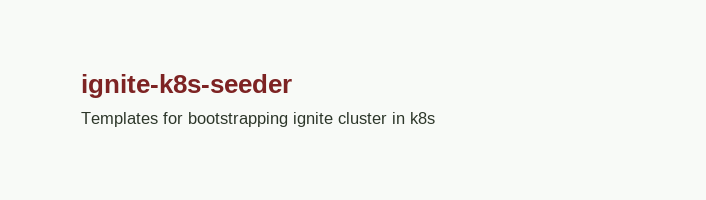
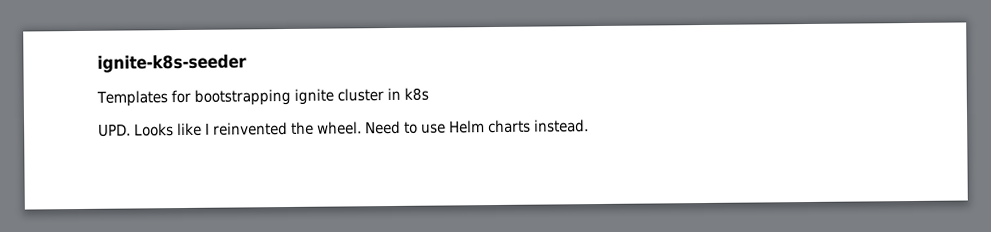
(435, 118) none -> [98,119,589,137] // UPD. Looks like I reinvented the wheel. Need to use Helm charts instead.

